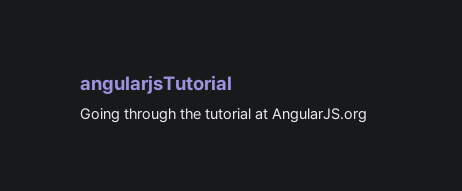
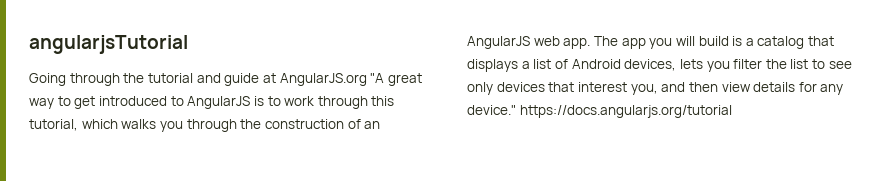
[255,108,368,123] at AngularJS.org -> [196,73,422,86] [29,96,395,109] [29,119,381,132] [467,36,835,49] [467,59,852,72] [467,82,844,95] [467,105,732,118] and guide at AngularJS.org "A great way to get introduced to AngularJS is to work through this tutorial, which walks you through the construction of an AngularJS web app. The app you will build is a catalog that displays a list of Android devices, lets you filter the list to see only devices that interest you, and then view details for any device." https://docs.angularjs.org/tutorial

